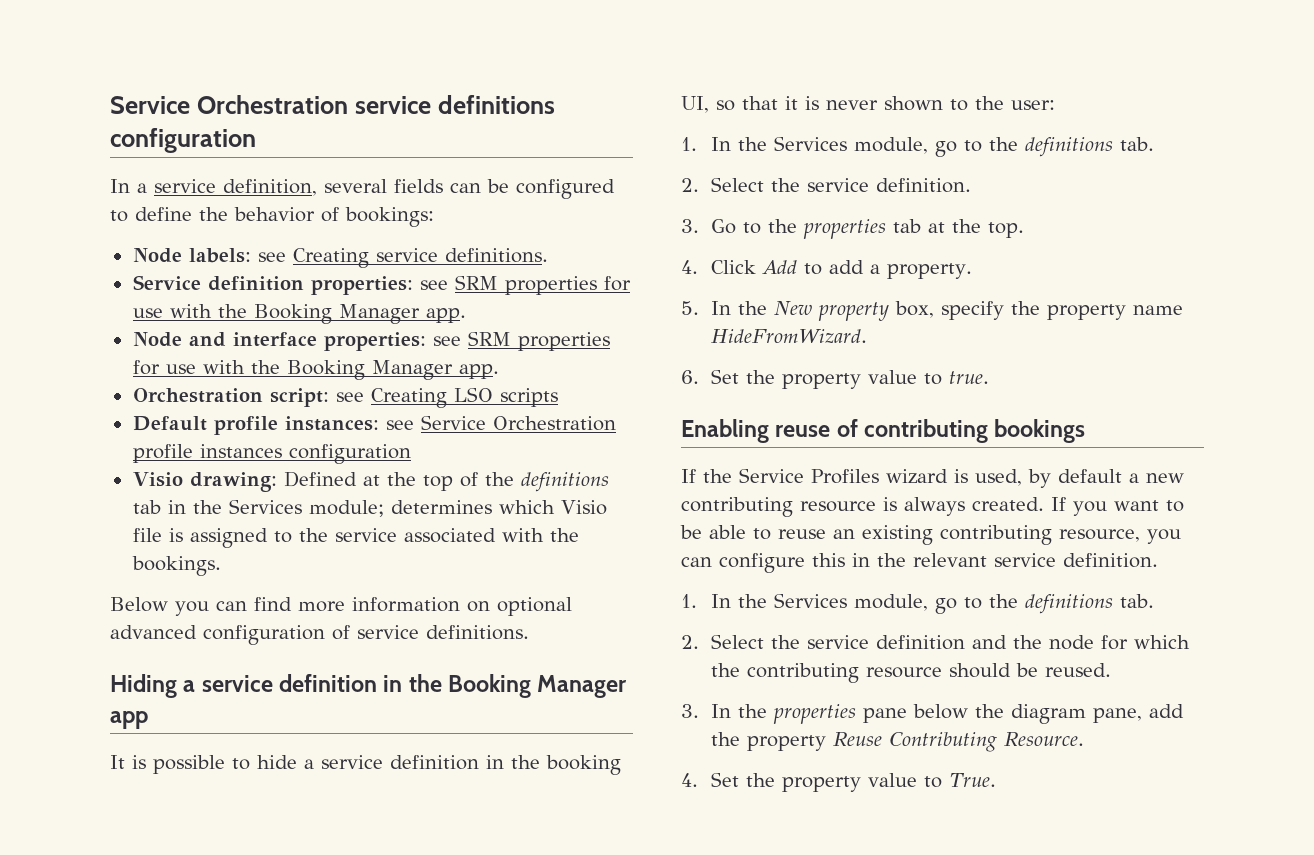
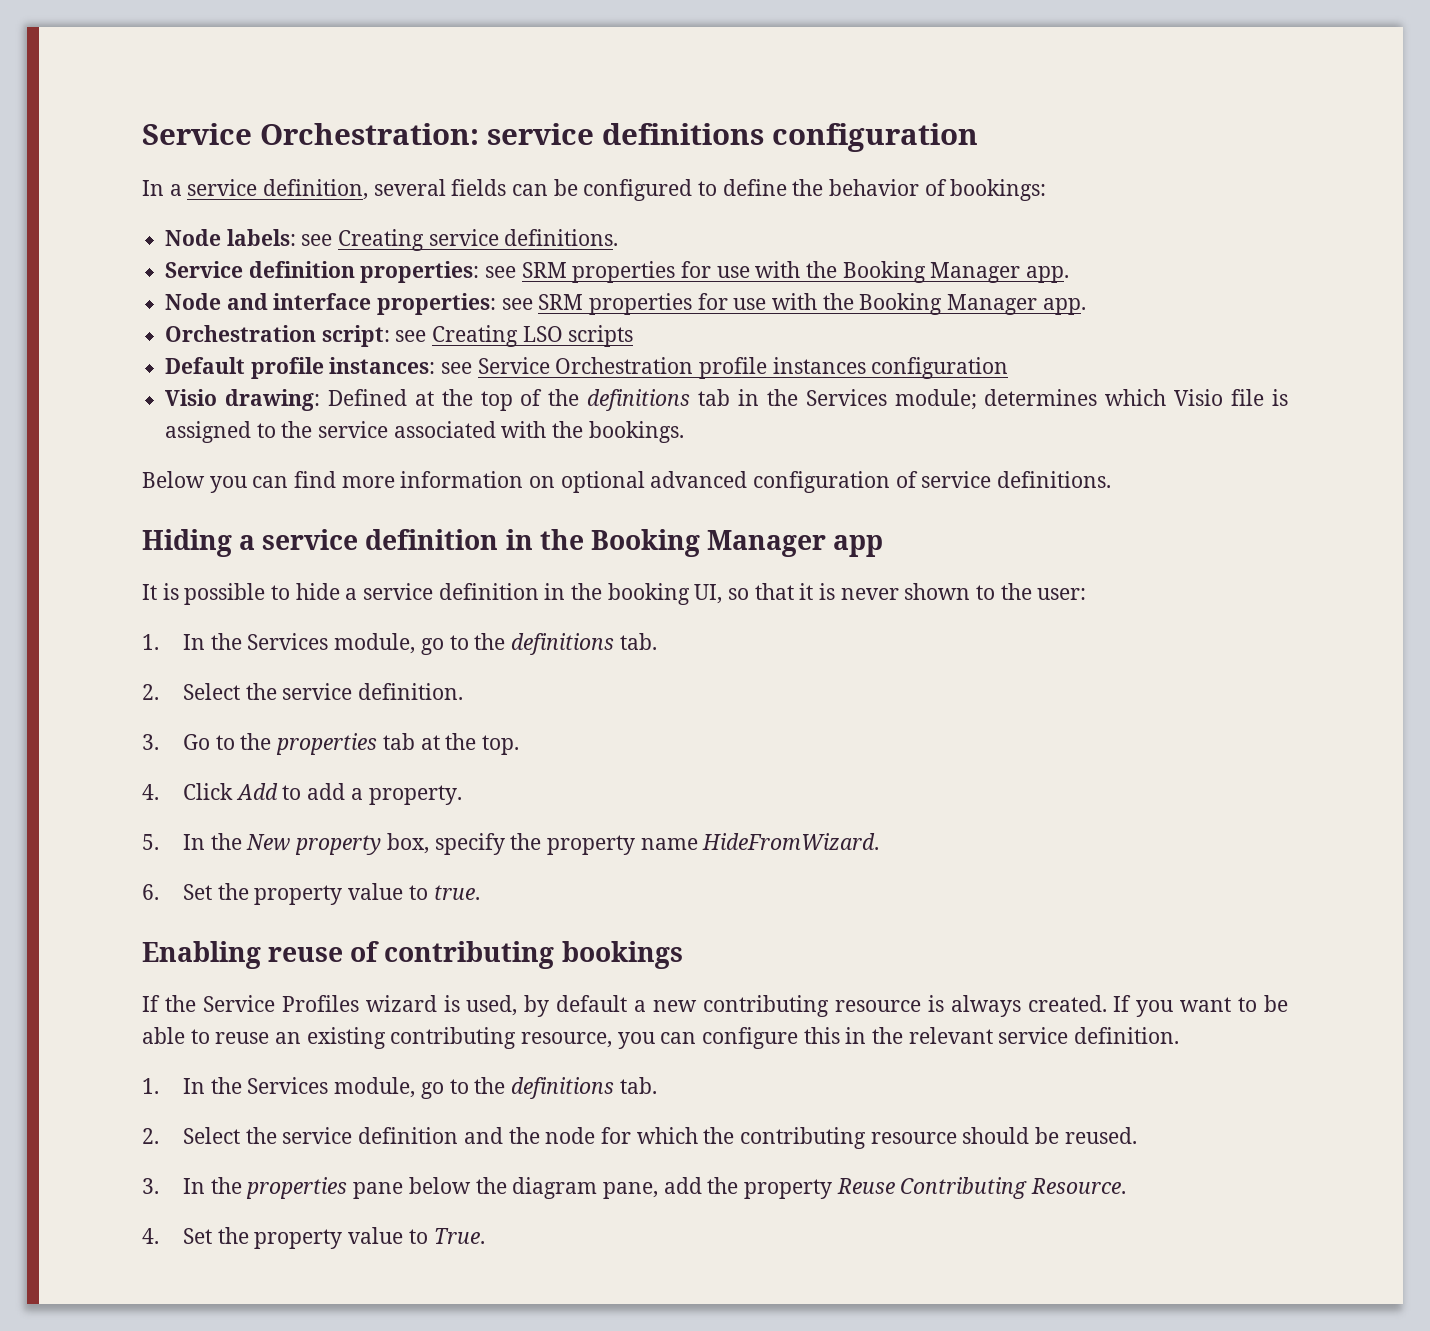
[110,95,348,114] Service Orchestration -> [142,123,479,145] Service Orchestration:

